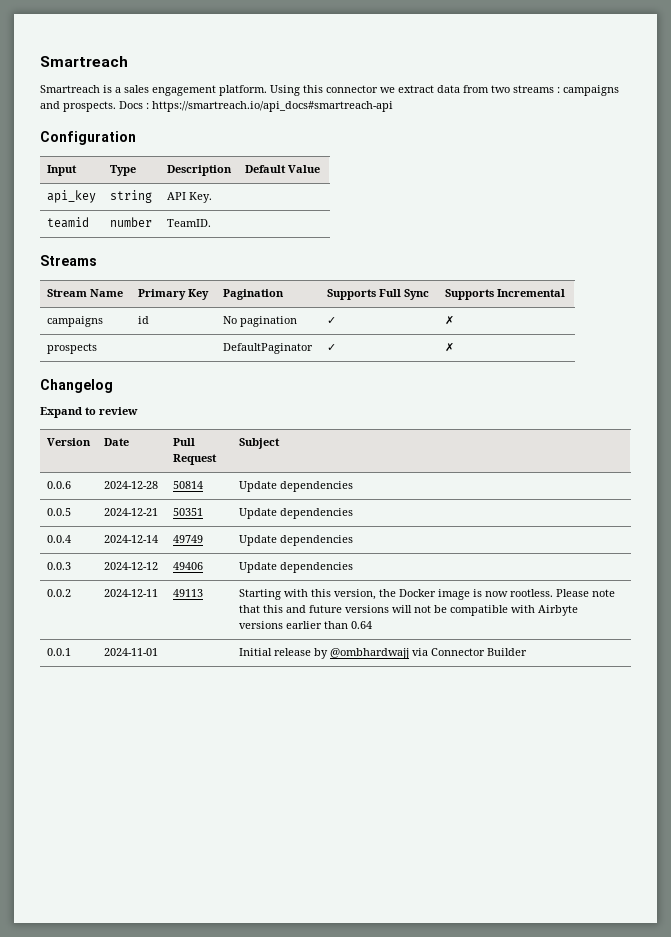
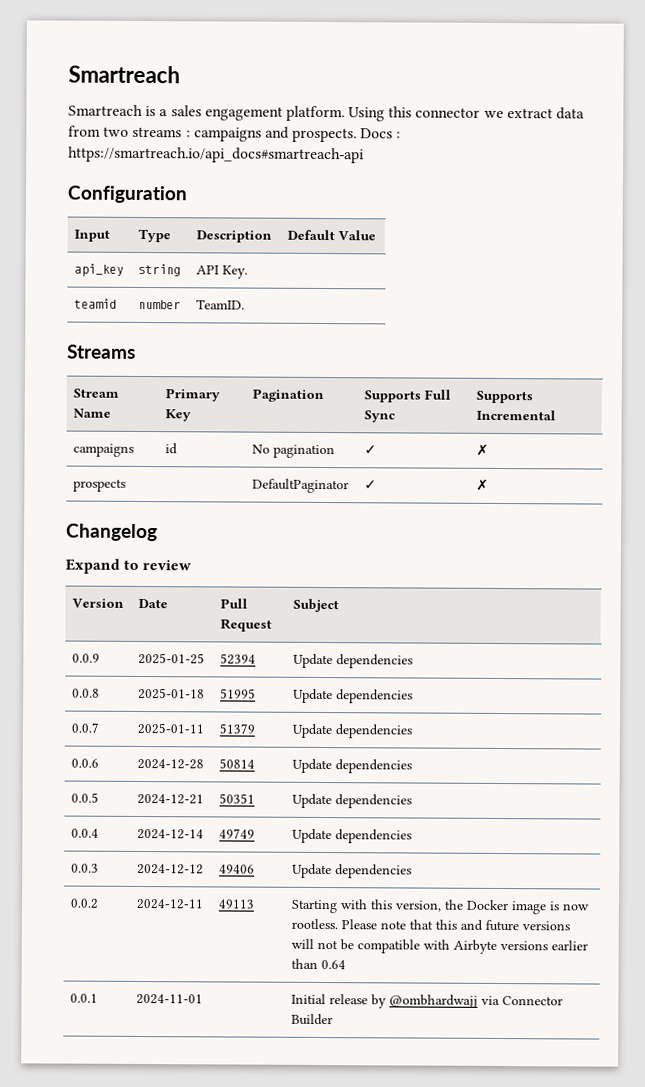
(280, 443) none -> [72,653,101,663] [138,652,206,665] [220,653,257,665] [293,653,414,669] [72,688,101,698] [138,687,206,700] [220,688,257,699] [293,688,414,704] [71,722,100,733] [137,722,205,735] [219,723,256,734] [292,723,413,739] // 0.0.9 | 2025-01-25 | 52394 | Update dependencies // 0.0.8 | 2025-01-18 | 51995 | Update dependencies // 0.0.7 | 2025-01-11 | 51379 | Update dependencies

